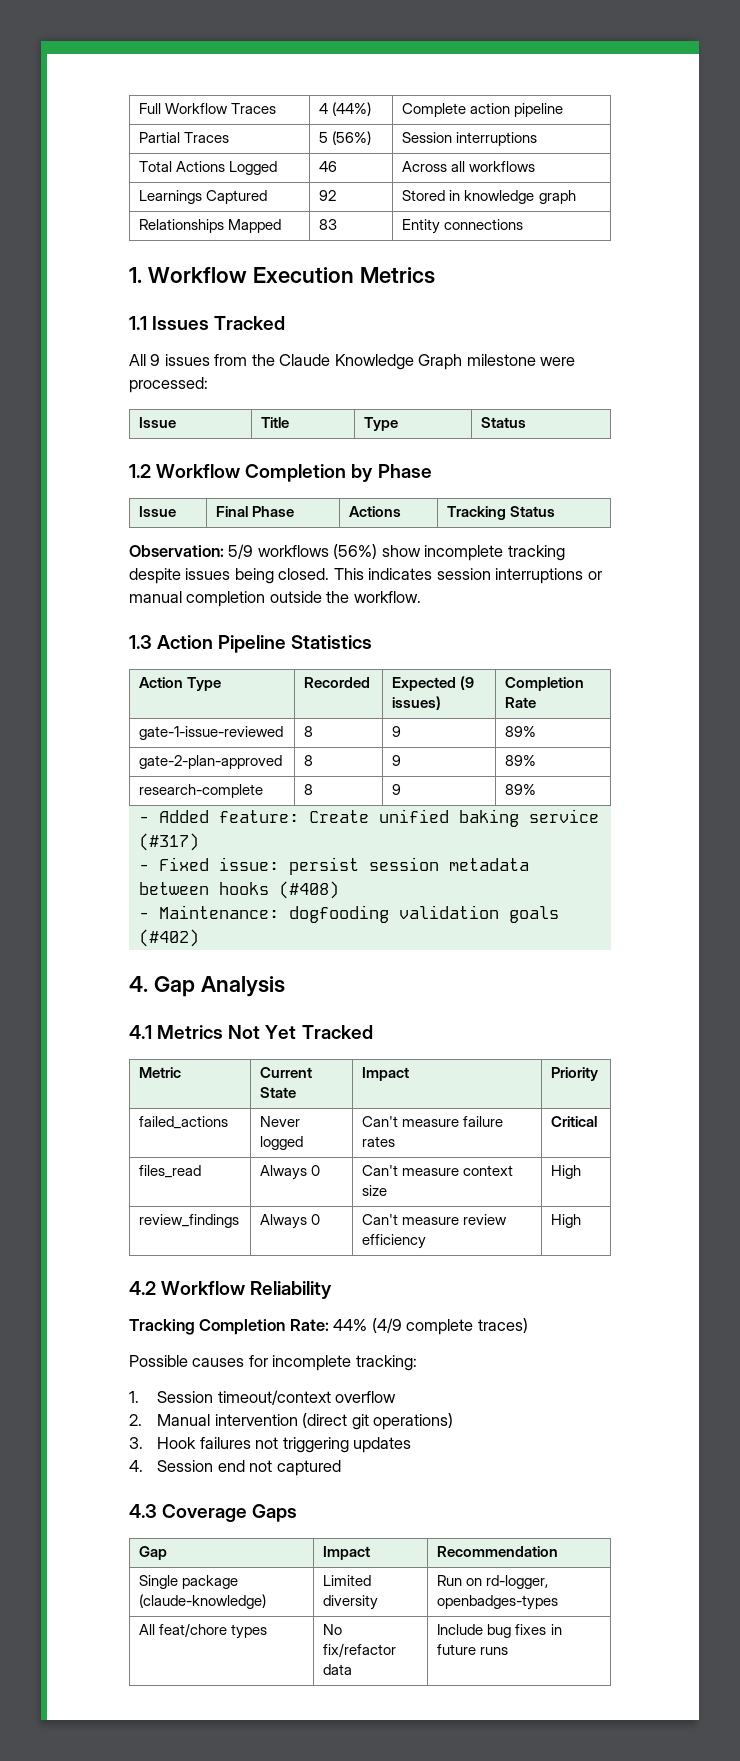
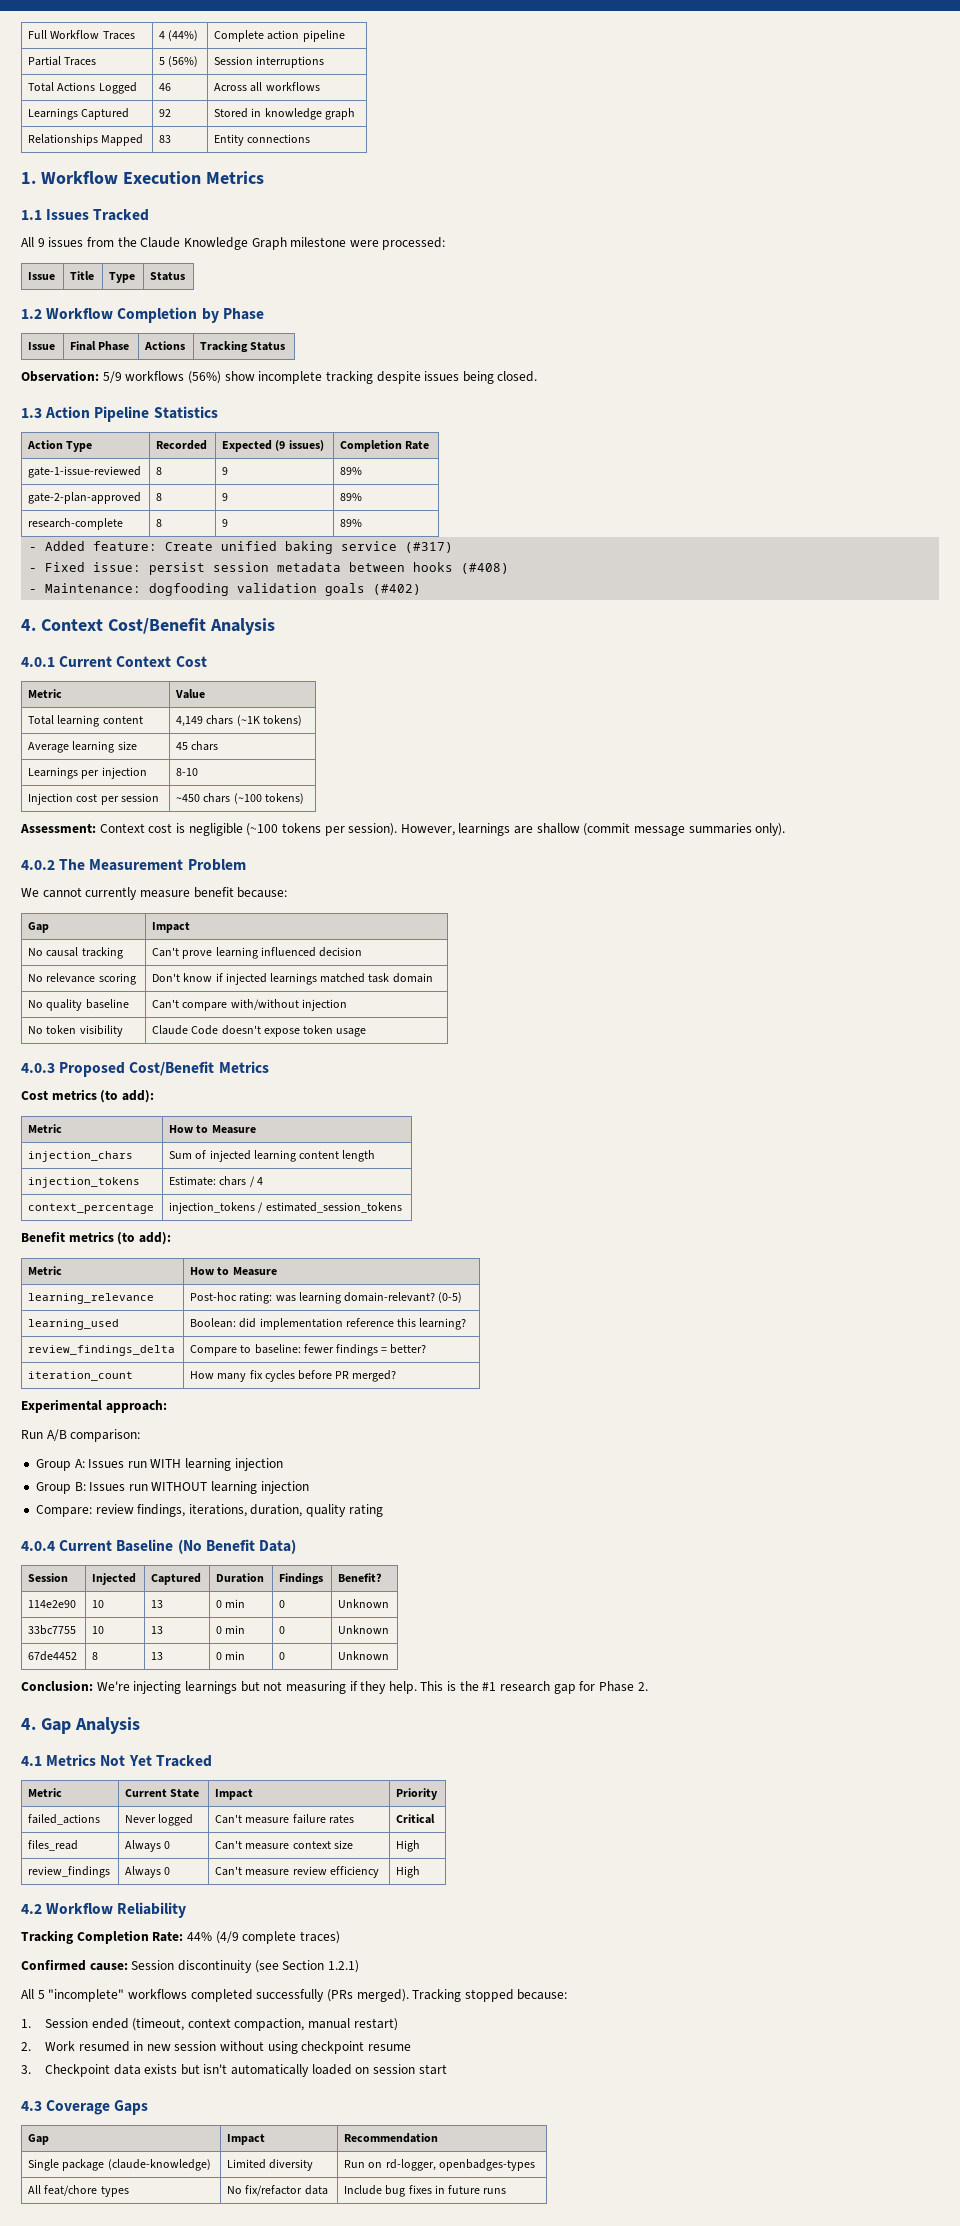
[333,568,602,584] [129,591,421,607] This indicates session interruptions or manual completion outside the workflow. -> (538, 376) none
(199, 938) none -> [21,618,275,635] [21,656,207,667] [28,689,63,698] [175,689,206,699] [28,715,143,727] [176,715,302,727] [28,741,137,753] [176,741,219,751] [28,767,147,779] [176,768,199,776] [28,793,159,805] [176,793,304,804] [20,823,786,836] [21,859,246,871] [21,887,288,900] [28,922,50,933] [152,922,191,933] [28,947,123,959] [152,947,362,959] [28,973,136,985] [152,973,433,985] [28,999,129,1011] [152,999,347,1011] [28,1025,123,1037] [152,1025,367,1037] [21,1061,269,1077] [21,1089,154,1103] [28,1124,63,1133] [169,1125,256,1134] [28,1151,134,1162] [169,1150,376,1162] [28,1177,141,1188] [169,1176,263,1187] [28,1203,155,1214] [169,1202,402,1214] [21,1231,171,1245] [28,1266,63,1275] [190,1267,277,1276] [28,1293,155,1304] [190,1292,463,1304] [28,1319,120,1330] [190,1318,467,1330] [28,1345,176,1356] [190,1344,427,1356] [28,1371,134,1381] [190,1370,397,1382] [21,1399,167,1413] [21,1429,141,1442] [35,1458,283,1471] [35,1481,309,1494] [35,1504,383,1517] [21,1539,296,1554] [28,1573,69,1582] [92,1573,137,1585] [151,1573,202,1585] [216,1573,265,1583] [279,1573,324,1585] [338,1573,383,1582] [28,1600,77,1608] [92,1600,105,1608] [151,1600,164,1608] [216,1599,246,1608] [279,1600,286,1608] [338,1599,390,1608] [28,1625,77,1635] [92,1626,105,1634] [151,1626,164,1634] [216,1625,246,1634] [279,1626,286,1634] [338,1625,390,1634] [28,1651,78,1661] [92,1652,99,1660] [151,1652,164,1660] [216,1651,246,1660] [279,1652,286,1660] [338,1651,390,1660] [21,1680,648,1694] // 4. Context Cost/Benefit Analysis // 4.0.1 Current Context Cost // Metric | Value // Total learning content | 4,149 chars (~1K tokens) // Average learning size | 45 chars // Learnings per injection | 8-10 // Injection cost per session | ~450 chars (~100 tokens) // Assessment: Context cost is negligible (~100 tokens per session). However, learnings are shallow (commit message summaries only). // 4.0.2 The Measurement Problem // We cannot currently measure benefit because: // Gap | Impact // No causal tracking | Can't prove learning influenced decision // No relevance scoring | Don't know if injected learnings matched task domain // No quality baseline | Can't compare with/without injection // No token visibility | Claude Code doesn't expose token usage // 4.0.3 Proposed Cost/Benefit Metrics // Cost metrics (to add): // Metric | How to Measure // injection_chars | Sum of injected learning content length // injection_tokens | Estimate: chars / 4 // context_percentage | injection_tokens / estimated_session_tokens // Benefit metrics (to add): // Metric | How to Measure // learning_relevance | Post-hoc rating: was learning domain-relevant? (0-5) // learning_used | Boolean: did implementation reference this learning? // review_findings_delta | Compare to baseline: fewer findings = better? // iteration_count | How many fix cycles before PR merged? // Experimental approach: // Run A/B comparison: // Group A: Issues run WITH learning injection // Group B: Issues run WITHOUT learning injection // Compare: review findings, iterations, duration, quality rating // 4.0.4 Current Baseline (No Benefit Data) // Session | Injected | Captured | Duration | Findings | Benefit? // 114e2e90 | 10 | 13 | 0 min | 0 | Unknown // 33bc7755 | 10 | 13 | 0 min | 0 | Unknown // 67de4452 | 8 | 13 | 0 min | 0 | Unknown // Conclusion: We're injecting learnings but not measuring if they help. This is the #1 research gap for Phase 2.
[129,1355,417,1371] [129,1390,397,1405] [129,1413,454,1430] [129,1437,412,1453] [129,1460,341,1476] Possible causes for incomplete tracking: // 1. Session timeout/context overflow // 2. Manual intervention (direct git operations) // 3. Hook failures not triggering updates // 4. Session end not captured -> [21,1959,359,1973] [21,1989,568,2002] [21,2018,398,2031] [21,2041,412,2054] [21,2064,447,2077] Confirmed cause: Session discontinuity (see Section 1.2.1) // All 5 "incomplete" workflows completed successfully (PRs merged). Tracking stopped because: // 1. Session ended (timeout, context compaction, manual restart) // 2. Work resumed in new session without using checkpoint resume // 3. Checkpoint data exists but isn't automatically loaded on session start

